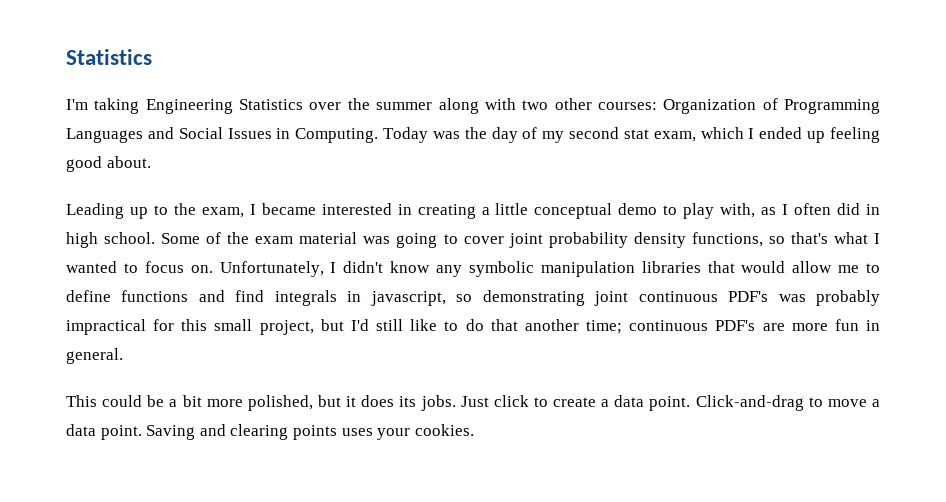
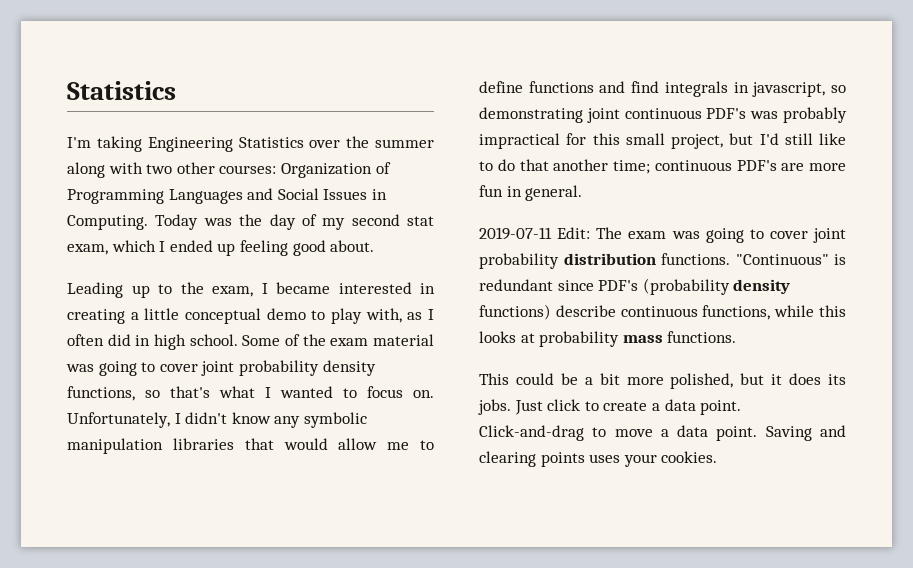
(123, 356) none -> [479,227,846,243] [479,253,846,269] [479,278,791,295] [479,304,846,320] [479,331,737,347] // 2019-07-11 Edit: The exam was going to cover joint probability distribution functions. "Continuous" is redundant since PDF's (probability density functions) describe continuous functions, while this looks at probability mass functions.

